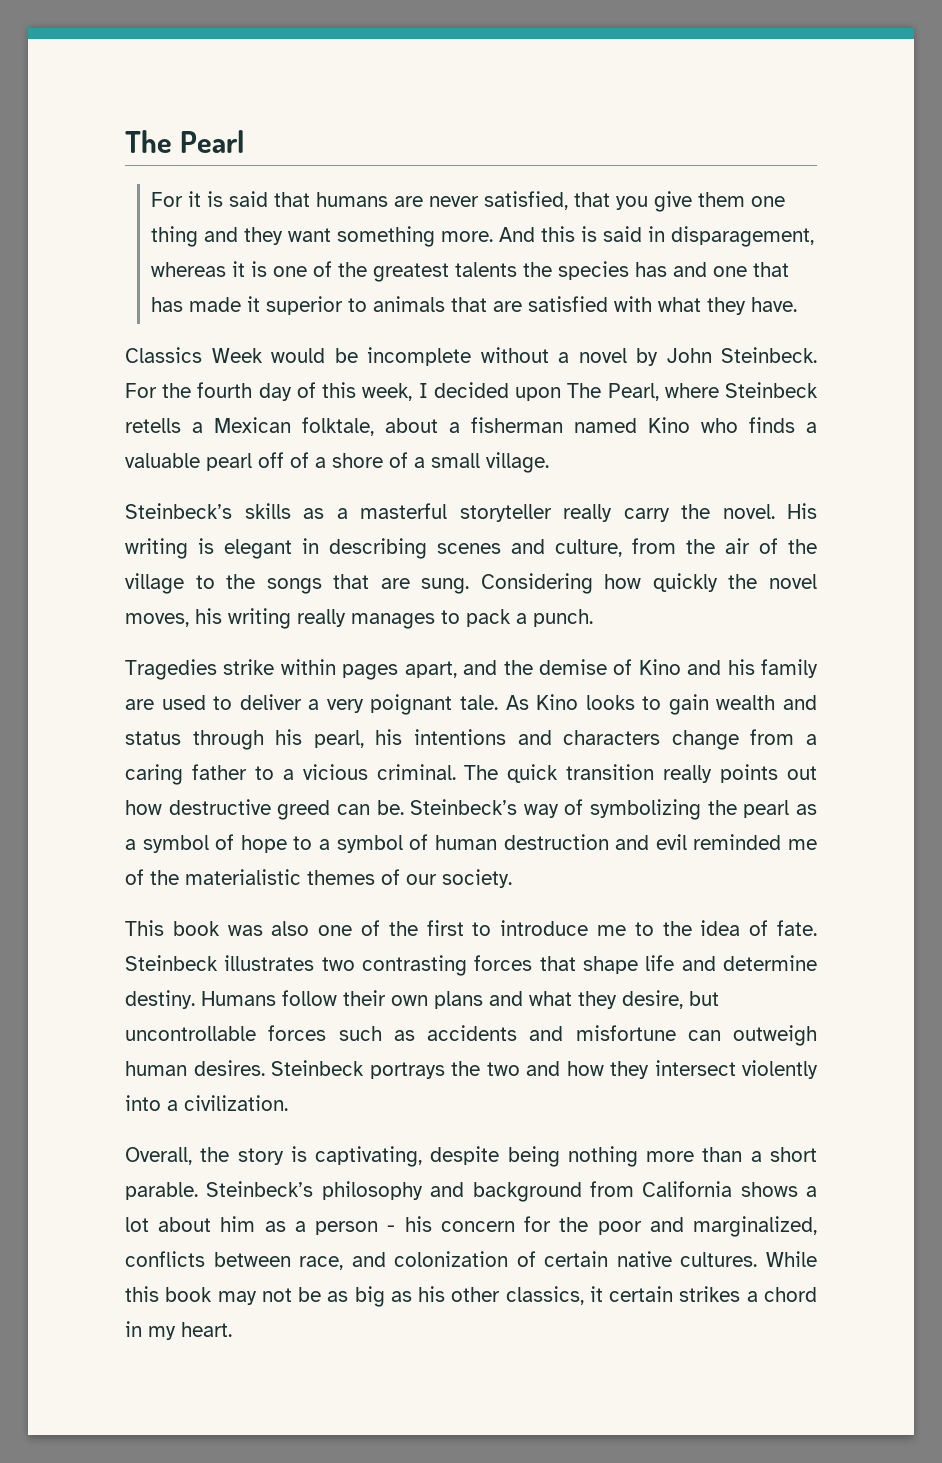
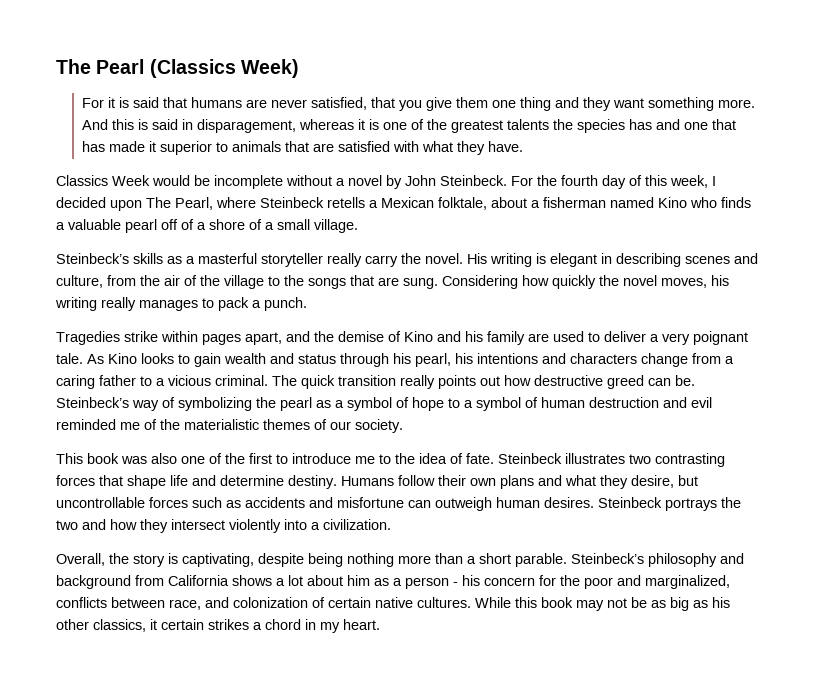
(245, 141) none -> [149,59,299,78] (Classics Week)

